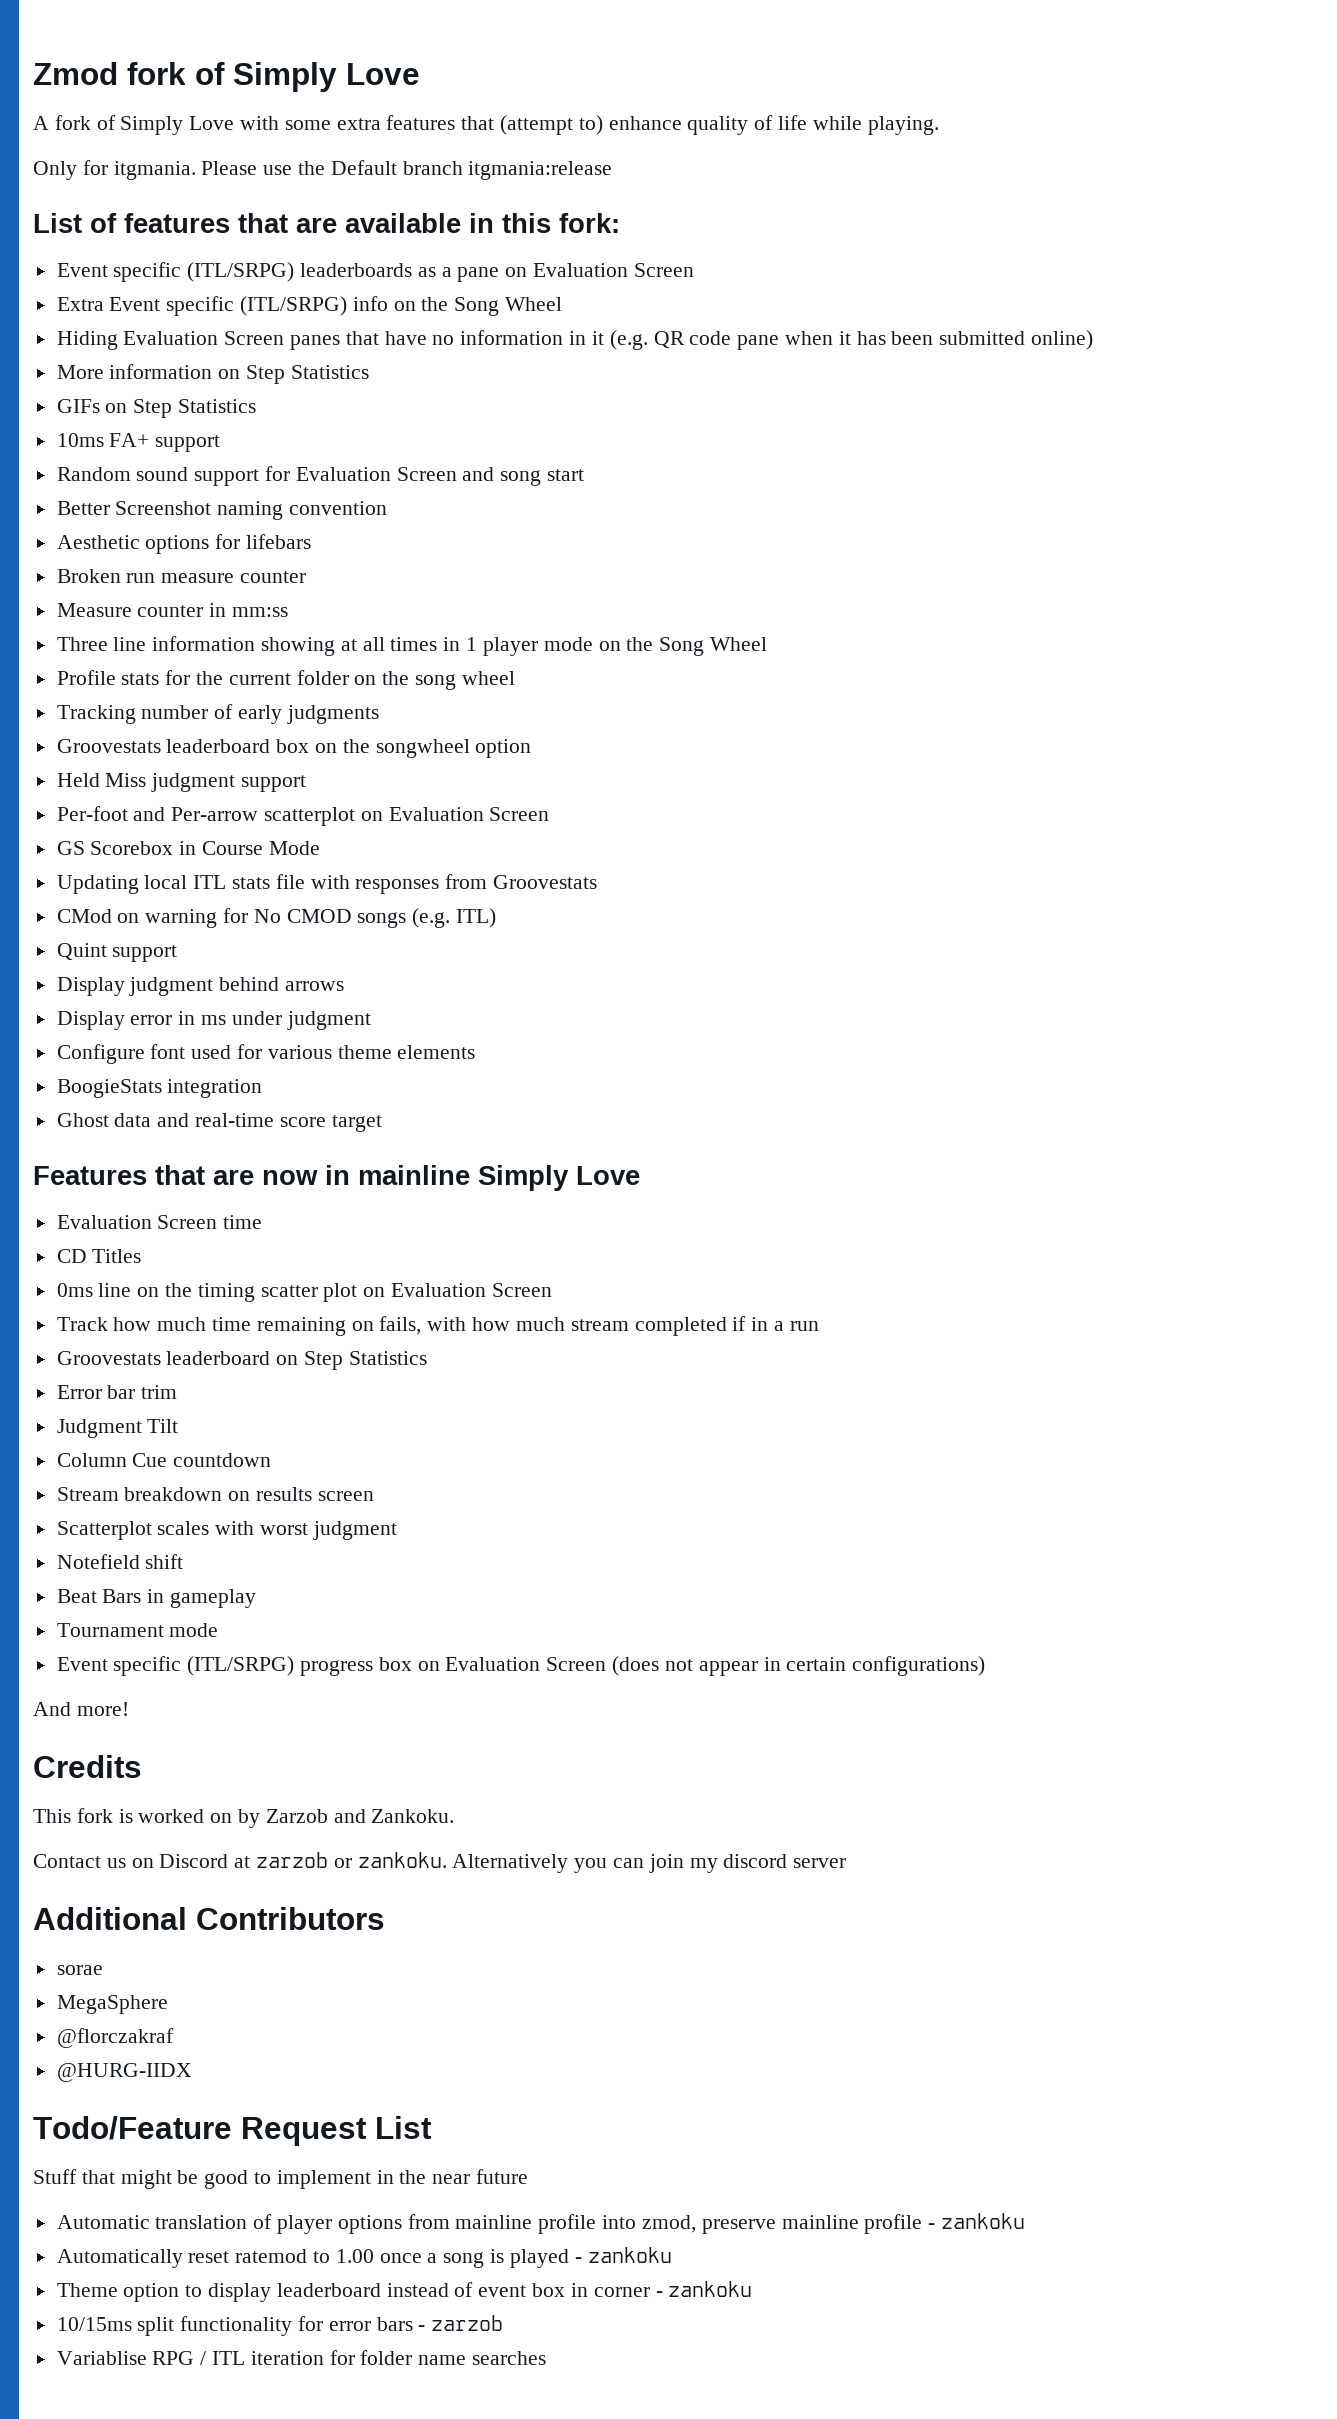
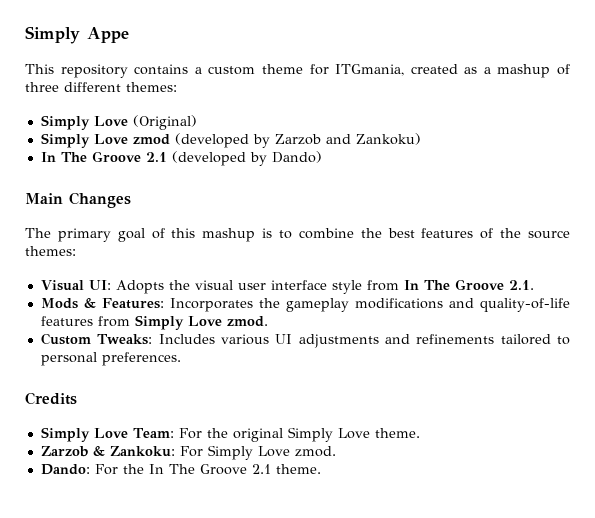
[33,62,420,92] [33,115,939,135] [33,160,613,180] [33,213,620,233] [56,262,694,282] [56,296,563,316] [56,330,1093,350] [56,364,369,384] [56,399,257,418] [56,433,221,452] [56,466,585,486] [56,501,388,520] [56,534,312,554] [56,569,307,583] [56,603,289,617] [56,636,767,656] [56,670,515,690] [56,704,379,724] [56,739,532,758] [56,773,307,792] [56,806,550,826] [56,841,320,855] [56,874,598,894] [56,908,497,928] [56,943,178,962] [56,977,345,996] [56,1011,371,1030] [56,1044,476,1064] [56,1079,263,1098] [56,1113,382,1132] [33,1165,640,1191] [56,1215,263,1229] [56,1249,142,1263] [56,1283,552,1302] [56,1316,819,1336] [56,1351,427,1370] [56,1385,178,1399] [56,1419,179,1438] [56,1453,272,1467] [56,1487,374,1501] [56,1521,397,1540] [56,1554,184,1569] [56,1589,257,1608] [56,1623,219,1637] [56,1656,986,1676] [33,1702,129,1716] [33,1755,142,1778] [33,1808,455,1828] [33,1852,847,1873] [33,1907,385,1930] [56,1965,103,1975] [56,1995,168,2014] [56,2028,174,2048] [56,2063,192,2082] [33,2116,432,2146] [33,2169,529,2189] [56,2213,1025,2234] [56,2247,672,2268] [56,2281,753,2302] [56,2315,504,2336] [56,2350,547,2365] Zmod fork of Simply Love // A fork of Simply Love with some extra features that (attempt to) enhance quality of life while playing. // Only for itgmania. Please use the Default branch itgmania:release // List of features that are available in this fork: // Event specific (ITL/SRPG) leaderboards as a pane on Evaluation Screen // Extra Event specific (ITL/SRPG) info on the Song Wheel // Hiding Evaluation Screen panes that have no information in it (e.g. QR code pane when it has been submitted online) // More information on Step Statistics // GIFs on Step Statistics // 10ms FA+ support // Random sound support for Evaluation Screen and song start // Better Screenshot naming convention // Aesthetic options for lifebars // Broken run measure counter // Measure counter in mm:ss // Three line information showing at all times in 1 player mode on the Song Wheel // Profile stats for the current folder on the song wheel // Tracking number of early judgments // Groovestats leaderboard box on the songwheel option // Held Miss judgment support // Per-foot and Per-arrow scatterplot on Evaluation Screen // GS Scorebox in Course Mode // Updating local ITL stats file with responses from Groovestats // CMod on warning for No CMOD songs (e.g. ITL) // Quint support // Display judgment behind arrows // Display error in ms under judgment // Configure font used for various theme elements // BoogieStats integration // Ghost data and real-time score target // Features that are now in mainline Simply Love // Evaluation Screen time // CD Titles // 0ms line on the timing scatter plot on Evaluation Screen // Track how much time remaining on fails, with how much stream completed if in a run // Groovestats leaderboard on Step Statistics // Error bar trim // Judgment Tilt // Column Cue countdown // Stream breakdown on results screen // Scatterplot scales with worst judgment // Notefield shift // Beat Bars in gameplay // Tournament mode // Event specific (ITL/SRPG) progress box on Evaluation Screen (does not appear in certain configurations) // And more! // Credits // This fork is worked on by Zarzob and Zankoku. // Contact us on Discord at zarzob or zankoku. Alternatively you can join my discord server // Additional Contributors // sorae // MegaSphere // @florczakraf // @HURG-IIDX // Todo/Feature Request List // Stuff that might be good to implement in the near future // Automatic translation of player options from mainline profile into zmod, preserve mainline profile - zankoku // Automatically reset ratemod to 1.00 once a song is played - zankoku // Theme option to display leaderboard instead of event box in corner - zankoku // 10/15ms split functionality for error bars - zarzob // Variablise RPG / ITL iteration for folder name searches -> [25,26,129,44] [25,64,570,78] [25,82,177,92] [40,115,197,130] [40,133,421,148] [40,151,322,166] [25,192,131,208] [25,228,570,242] [25,246,76,256] [40,279,534,294] [40,298,570,312] [40,315,268,330] [40,333,570,348] [40,352,181,366] [25,392,77,405] [40,427,420,442] [40,445,336,460] [40,464,321,475] Simply Appe // This repository contains a custom theme for ITGmania, created as a mashup of three different themes: // Simply Love (Original) // Simply Love zmod (developed by Zarzob and Zankoku) // In The Groove 2.1 (developed by Dando) // Main Changes // The primary goal of this mashup is to combine the best features of the source themes: // Visual UI: Adopts the visual user interface style from In The Groove 2.1. // Mods & Features: Incorporates the gameplay modifications and quality-of-life features from Simply Love zmod. // Custom Tweaks: Includes various UI adjustments and refinements tailored to personal preferences. // Credits // Simply Love Team: For the original Simply Love theme. // Zarzob & Zankoku: For Simply Love zmod. // Dando: For the In The Groove 2.1 theme.

